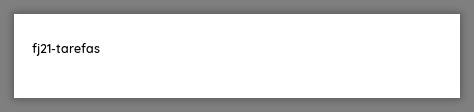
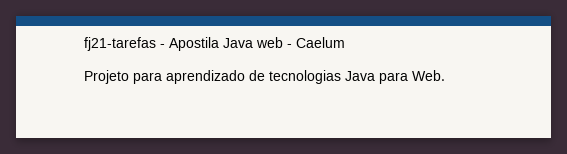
(100, 49) none -> [160,37,345,51] [84,70,445,84] - Apostila Java web - Caelum // Projeto para aprendizado de tecnologias Java para Web.

